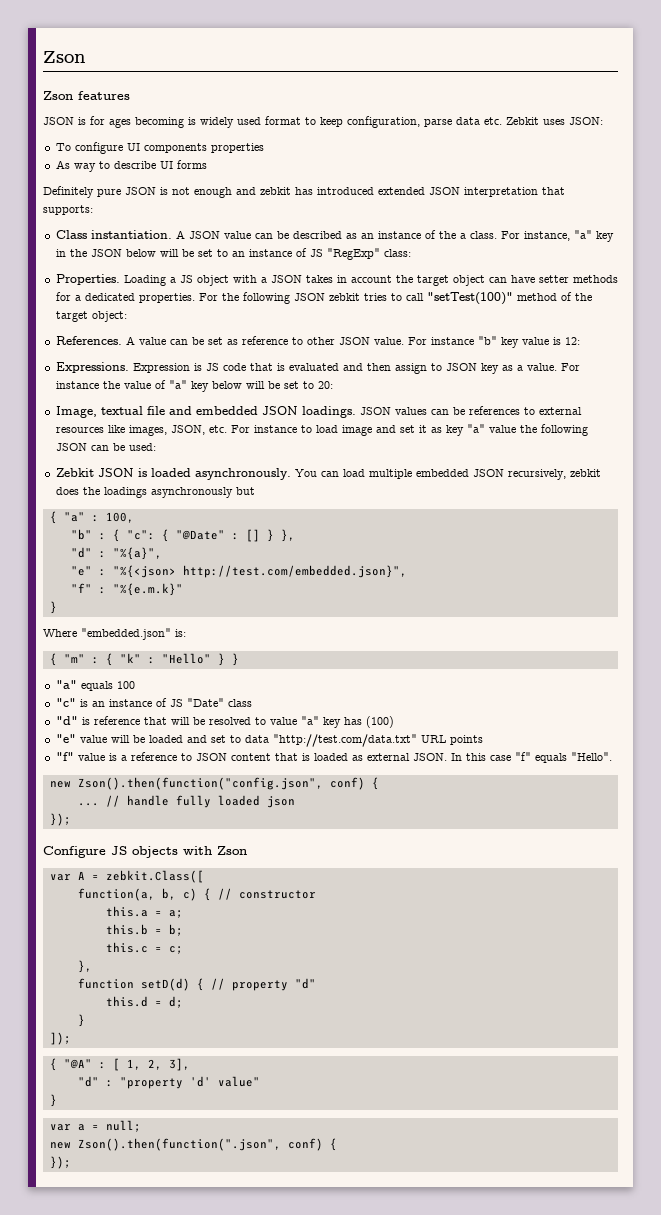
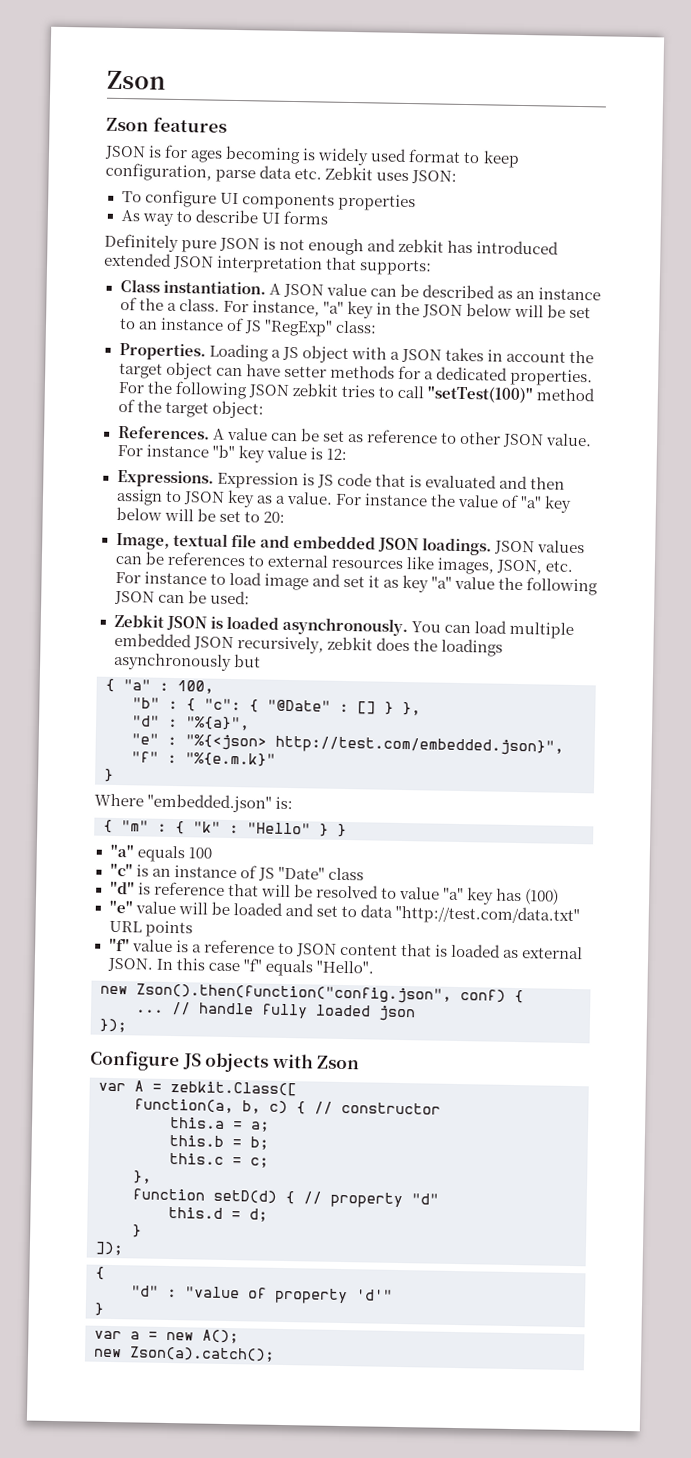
[63,1058,190,1071] [77,1076,260,1089] "@A" : [ 1, 2, 3], // "d" : "property 'd' value" -> [131,1285,393,1305] // "d" : "value of property 'd'"
[105,1120,141,1132] [49,1138,337,1151] [49,1156,71,1169] null; // new Zson().then(function(".json", conf) { // }); -> [166,1329,239,1344] [94,1346,275,1362] new A(); // new Zson(a).catch();

